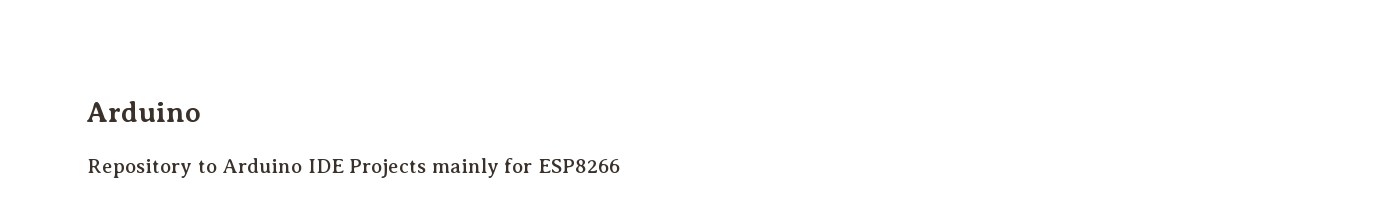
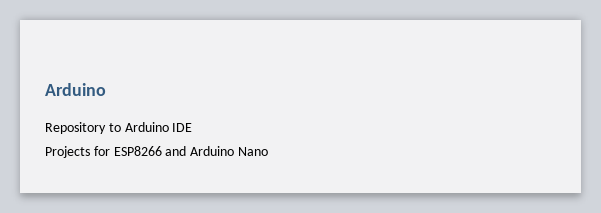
[349,158,620,178] Projects mainly for ESP8266 -> [45,146,268,158] // Projects for ESP8266 and Arduino Nano

